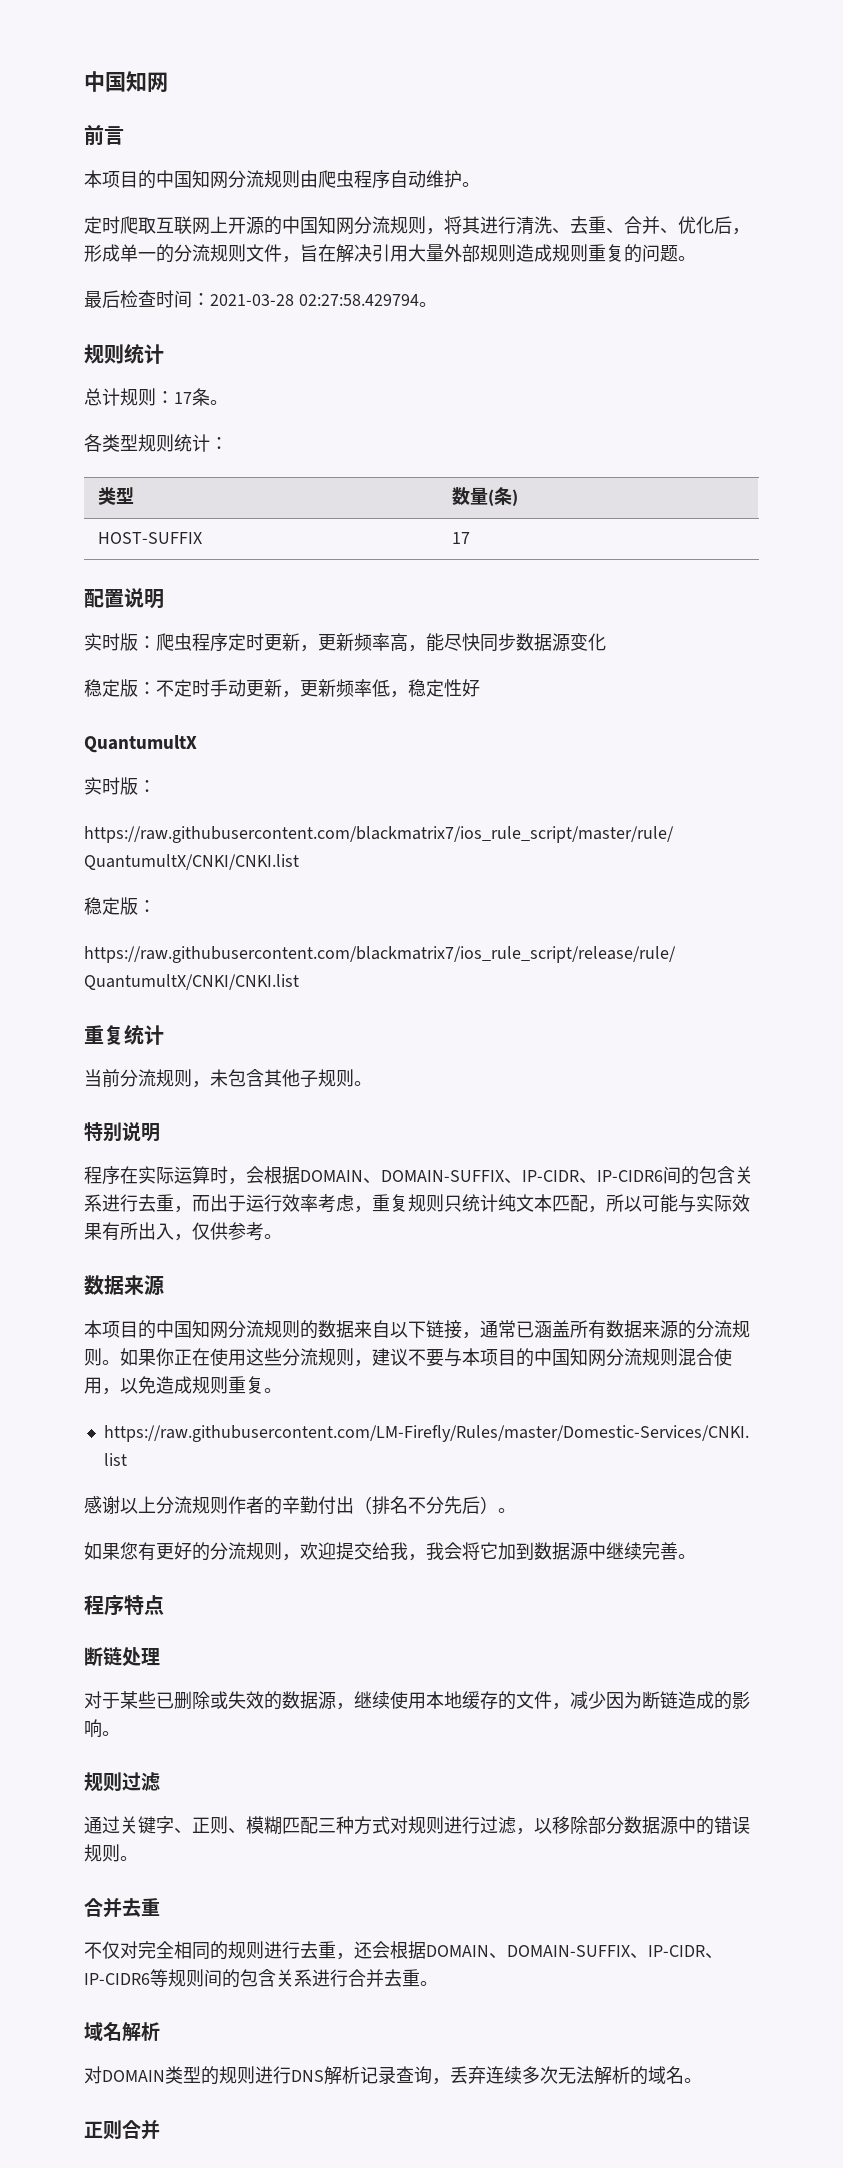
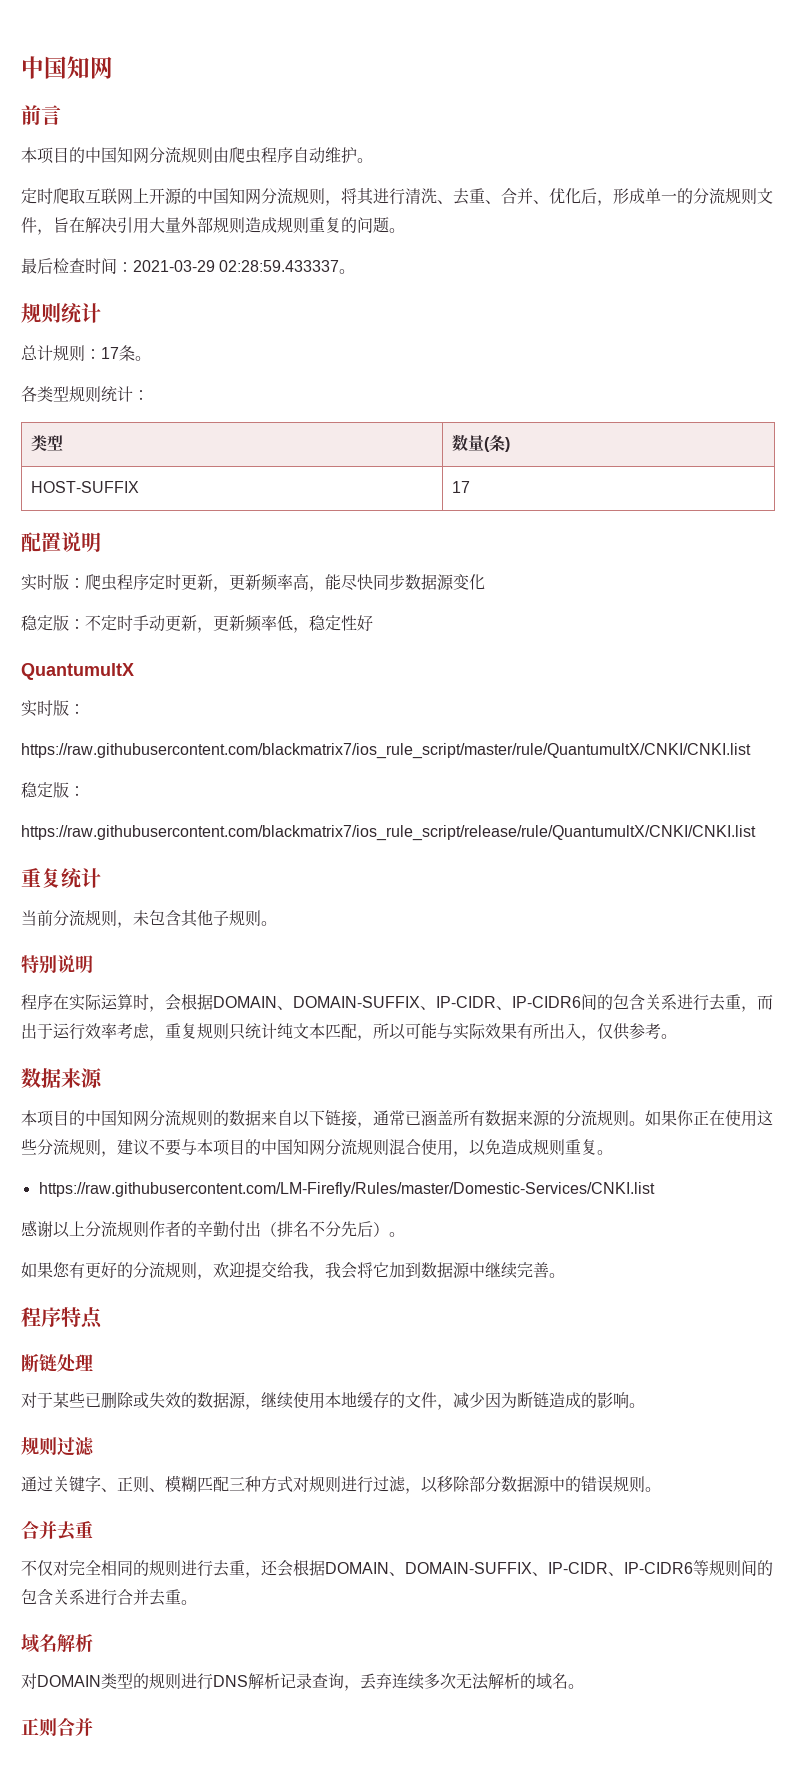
[210,294,419,306] 2021-03-28 02:27:58.429794 -> [133,260,340,272] 2021-03-29 02:28:59.433337

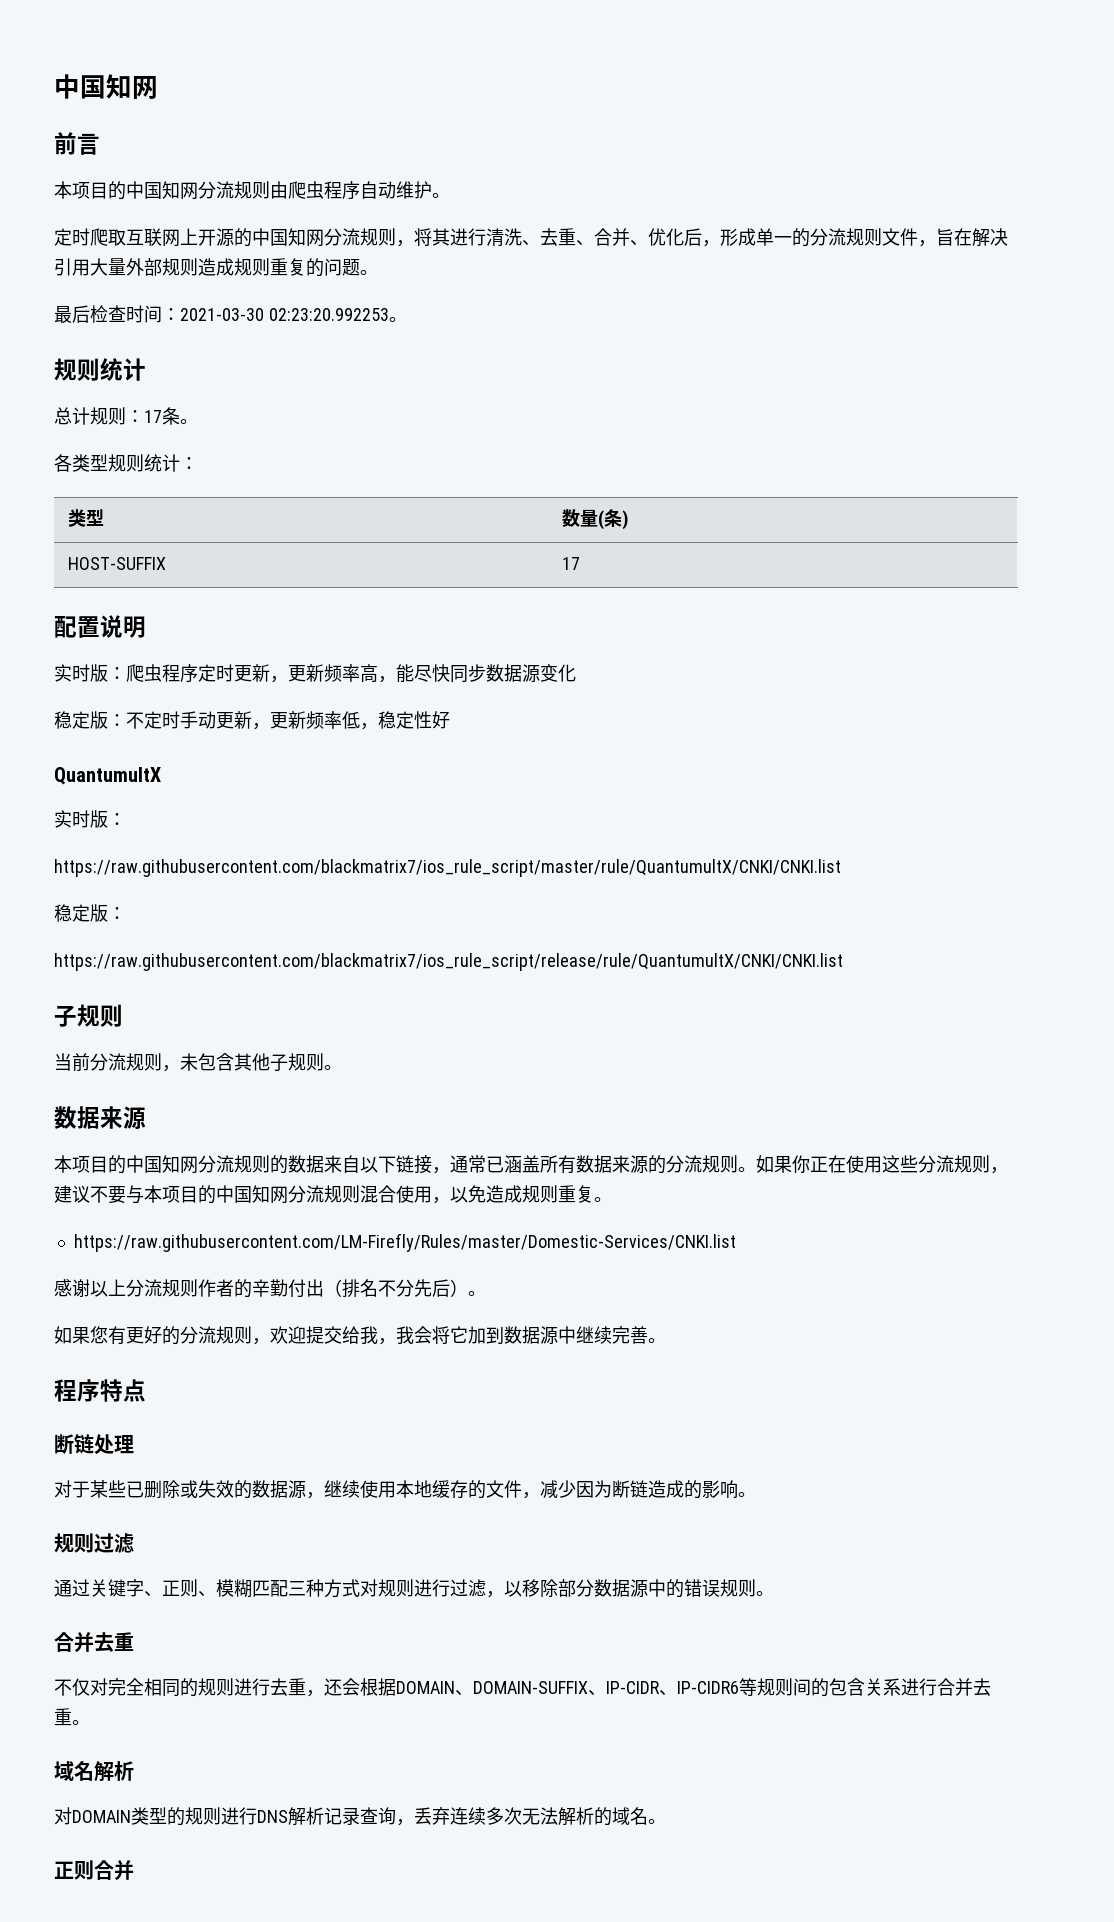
[133,260,340,272] 2021-03-29 02:28:59.433337 -> [180,308,389,321] 2021-03-30 02:23:20.992253
[21,868,101,888] 重复统计 -> [54,1004,123,1027] 子规则
[21,955,93,974] [21,993,773,1012] [21,1023,677,1041] // 特别说明 // 程序在实际运算时，会根据DOMAIN、DOMAIN-SUFFIX、IP-CIDR、IP-CIDR6间的包含关系进行去重，而出于运行效率考虑，重复规则只统计纯文本匹配，所以可能与实际效果有所出入，仅供参考。 -> (342, 1067) none

